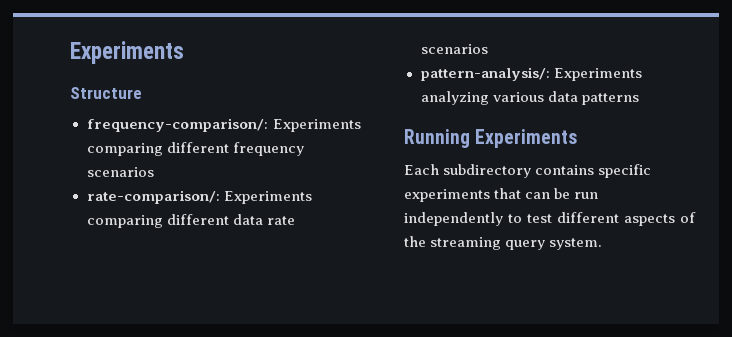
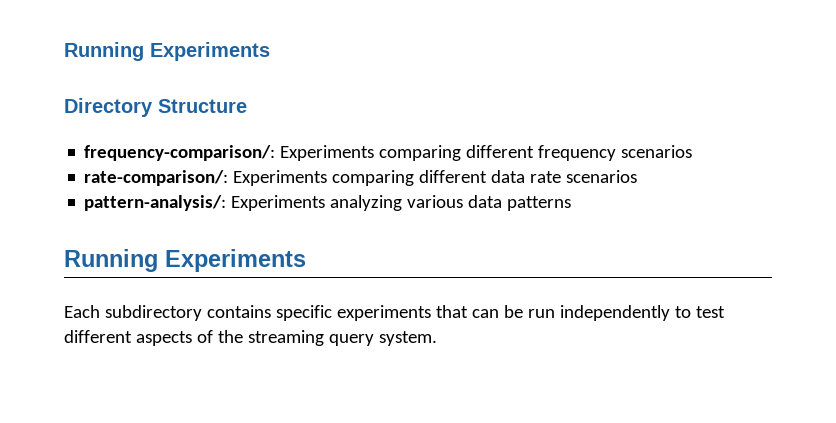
[70,41,184,64] Experiments // -> [64,42,270,61] [64,98,153,117] Running Experiments // Directory

